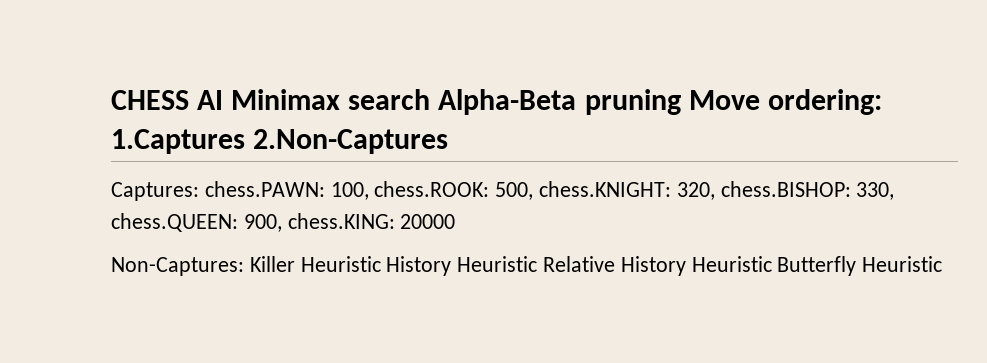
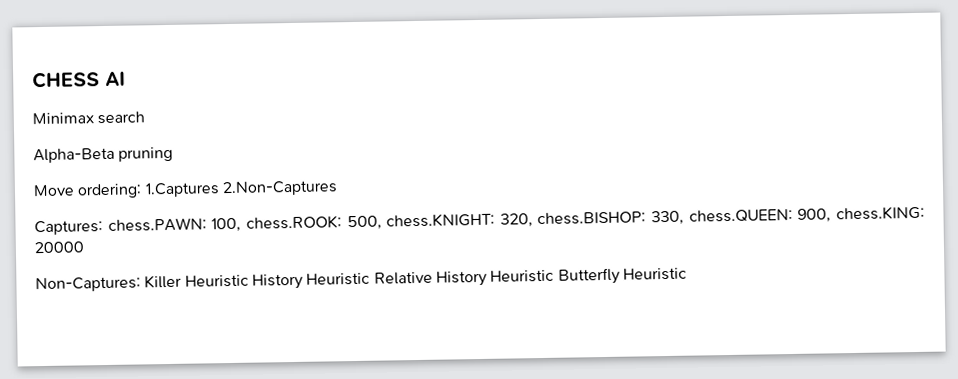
(224, 100) none -> (126, 78) //
(431, 99) none -> (146, 118) //
(681, 102) none -> (174, 154) //

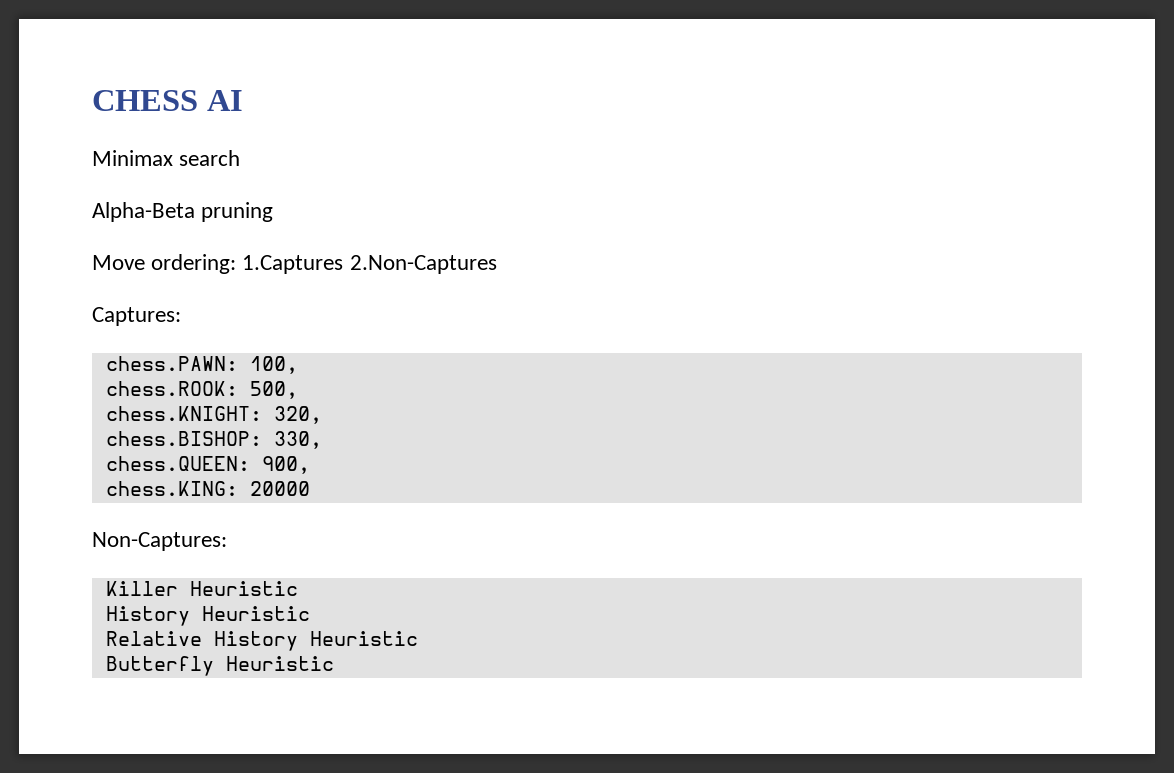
(103, 228) none -> (181, 316) //
(242, 225) none -> (298, 365) //
(382, 223) none -> (298, 390) //
(533, 220) none -> (322, 415) //
(685, 218) none -> (322, 440) //
(832, 215) none -> (310, 465) //
(141, 284) none -> (227, 541) //
[251,272,371,290] History Heuristic -> [105,606,310,626] // History Heuristic //
(555, 276) none -> (418, 638) //

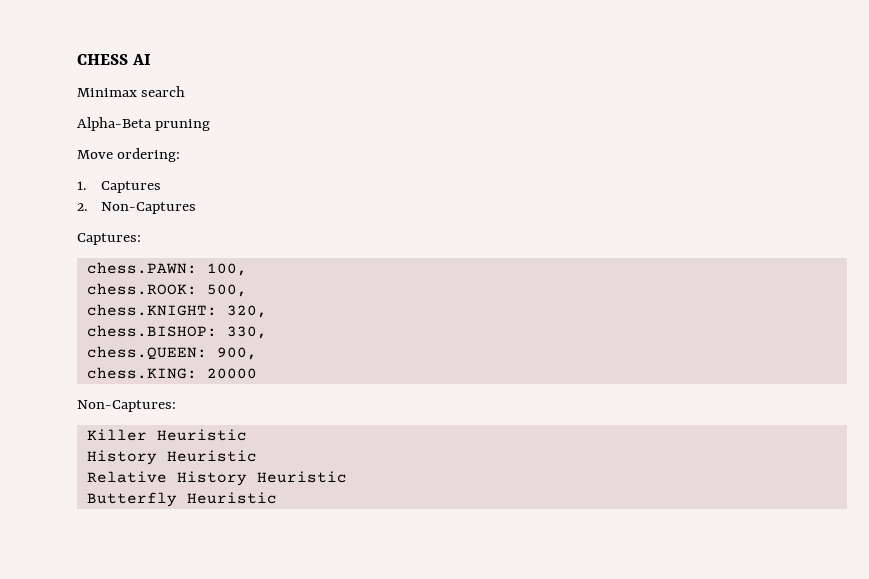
[242,255,497,274] 1.Captures 2.Non-Captures -> [77,181,162,193] [77,202,197,214] // 1. Captures // 2. Non-Captures

